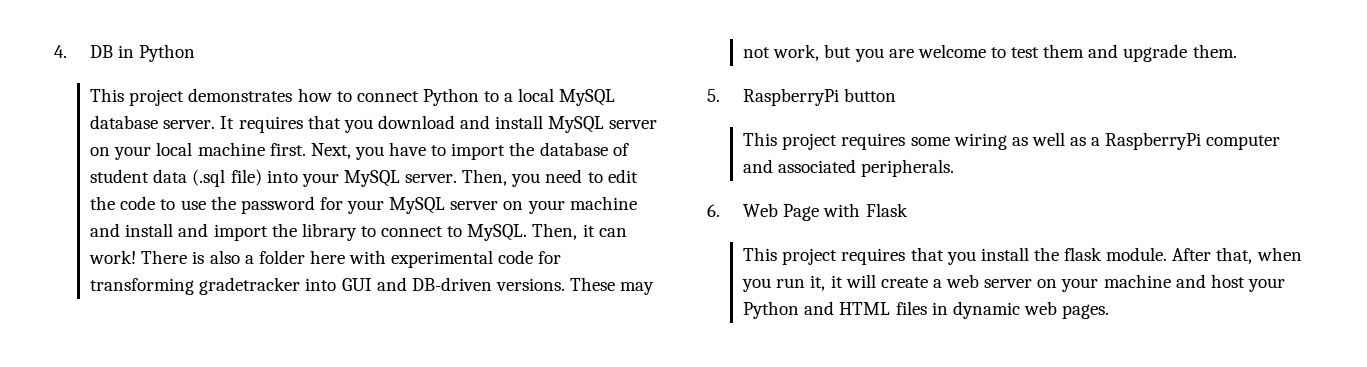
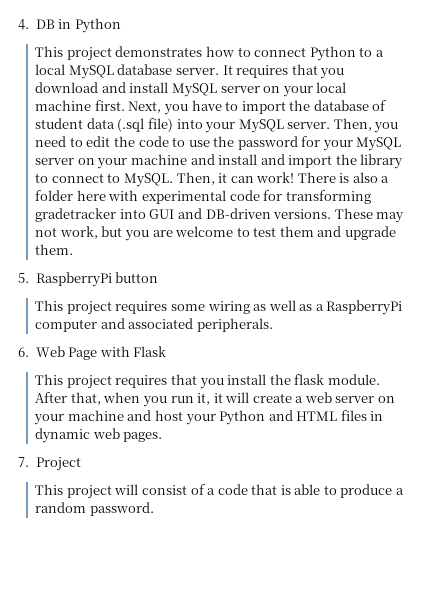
(1110, 311) none -> [18,457,81,471] [35,484,404,499] [35,502,154,516] // 7. Project // This project will consist of a code that is able to produce a random password.

